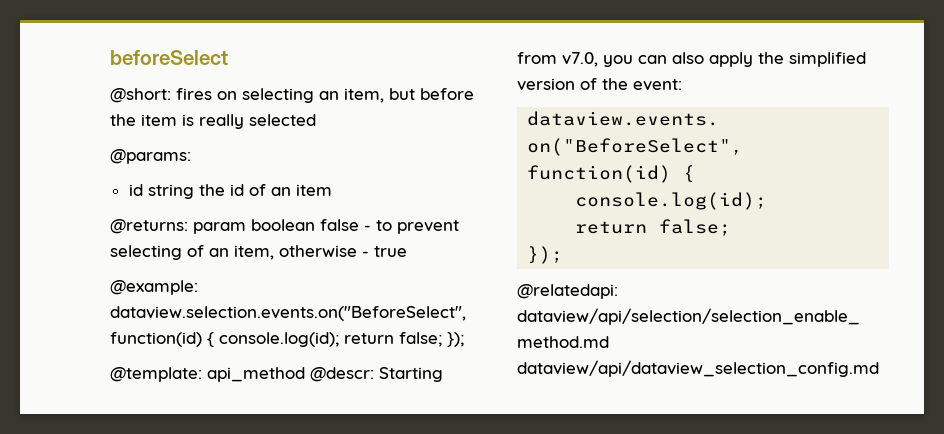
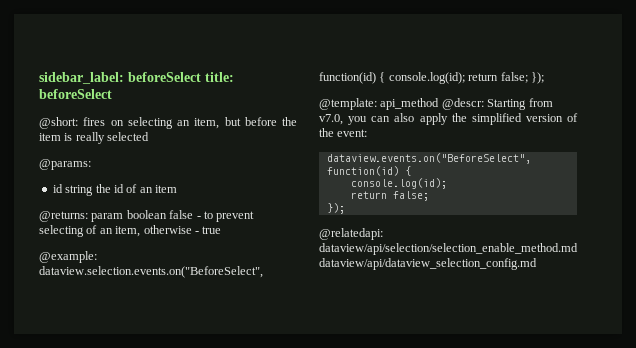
(110, 57) none -> [39,72,234,84] sidebar_label: beforeSelect title:

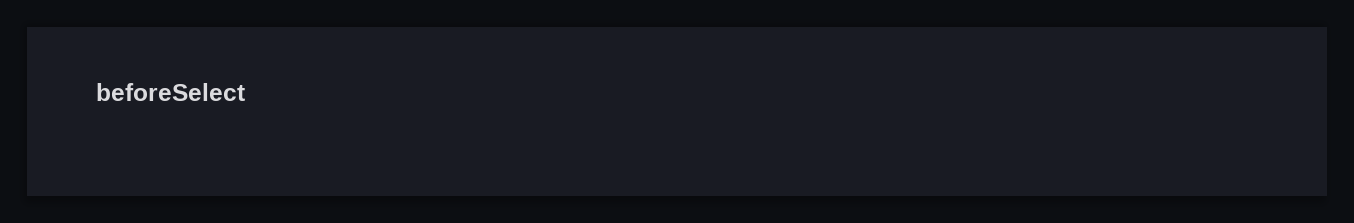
[39,72,234,84] [39,89,112,99] [39,117,297,129] [39,132,150,144] [39,159,91,170] [52,184,177,196] [39,210,255,222] [39,225,222,237] [39,251,97,263] [39,266,263,278] [319,72,544,84] [319,98,553,110] [319,113,578,125] [319,128,368,137] [326,153,531,164] [326,166,411,176] [350,178,447,189] [350,191,429,201] [326,203,345,214] [319,228,383,240] [319,243,578,255] [319,258,537,270] sidebar_label: beforeSelect title: beforeSelect // @short: fires on selecting an item, but before the item is really selected // @params: // id string the id of an item // @returns: param boolean false - to prevent selecting of an item, otherwise - true // @example: dataview.selection.events.on("BeforeSelect", function(id) { console.log(id); return false; }); // @template: api_method @descr: Starting from v7.0, you can also apply the simplified version of the event: // dataview.events.on("BeforeSelect", function(id) { // console.log(id); // return false; // }); // @relatedapi: dataview/api/selection/selection_enable_method.md dataview/api/dataview_selection_config.md -> [96,83,245,101] beforeSelect

